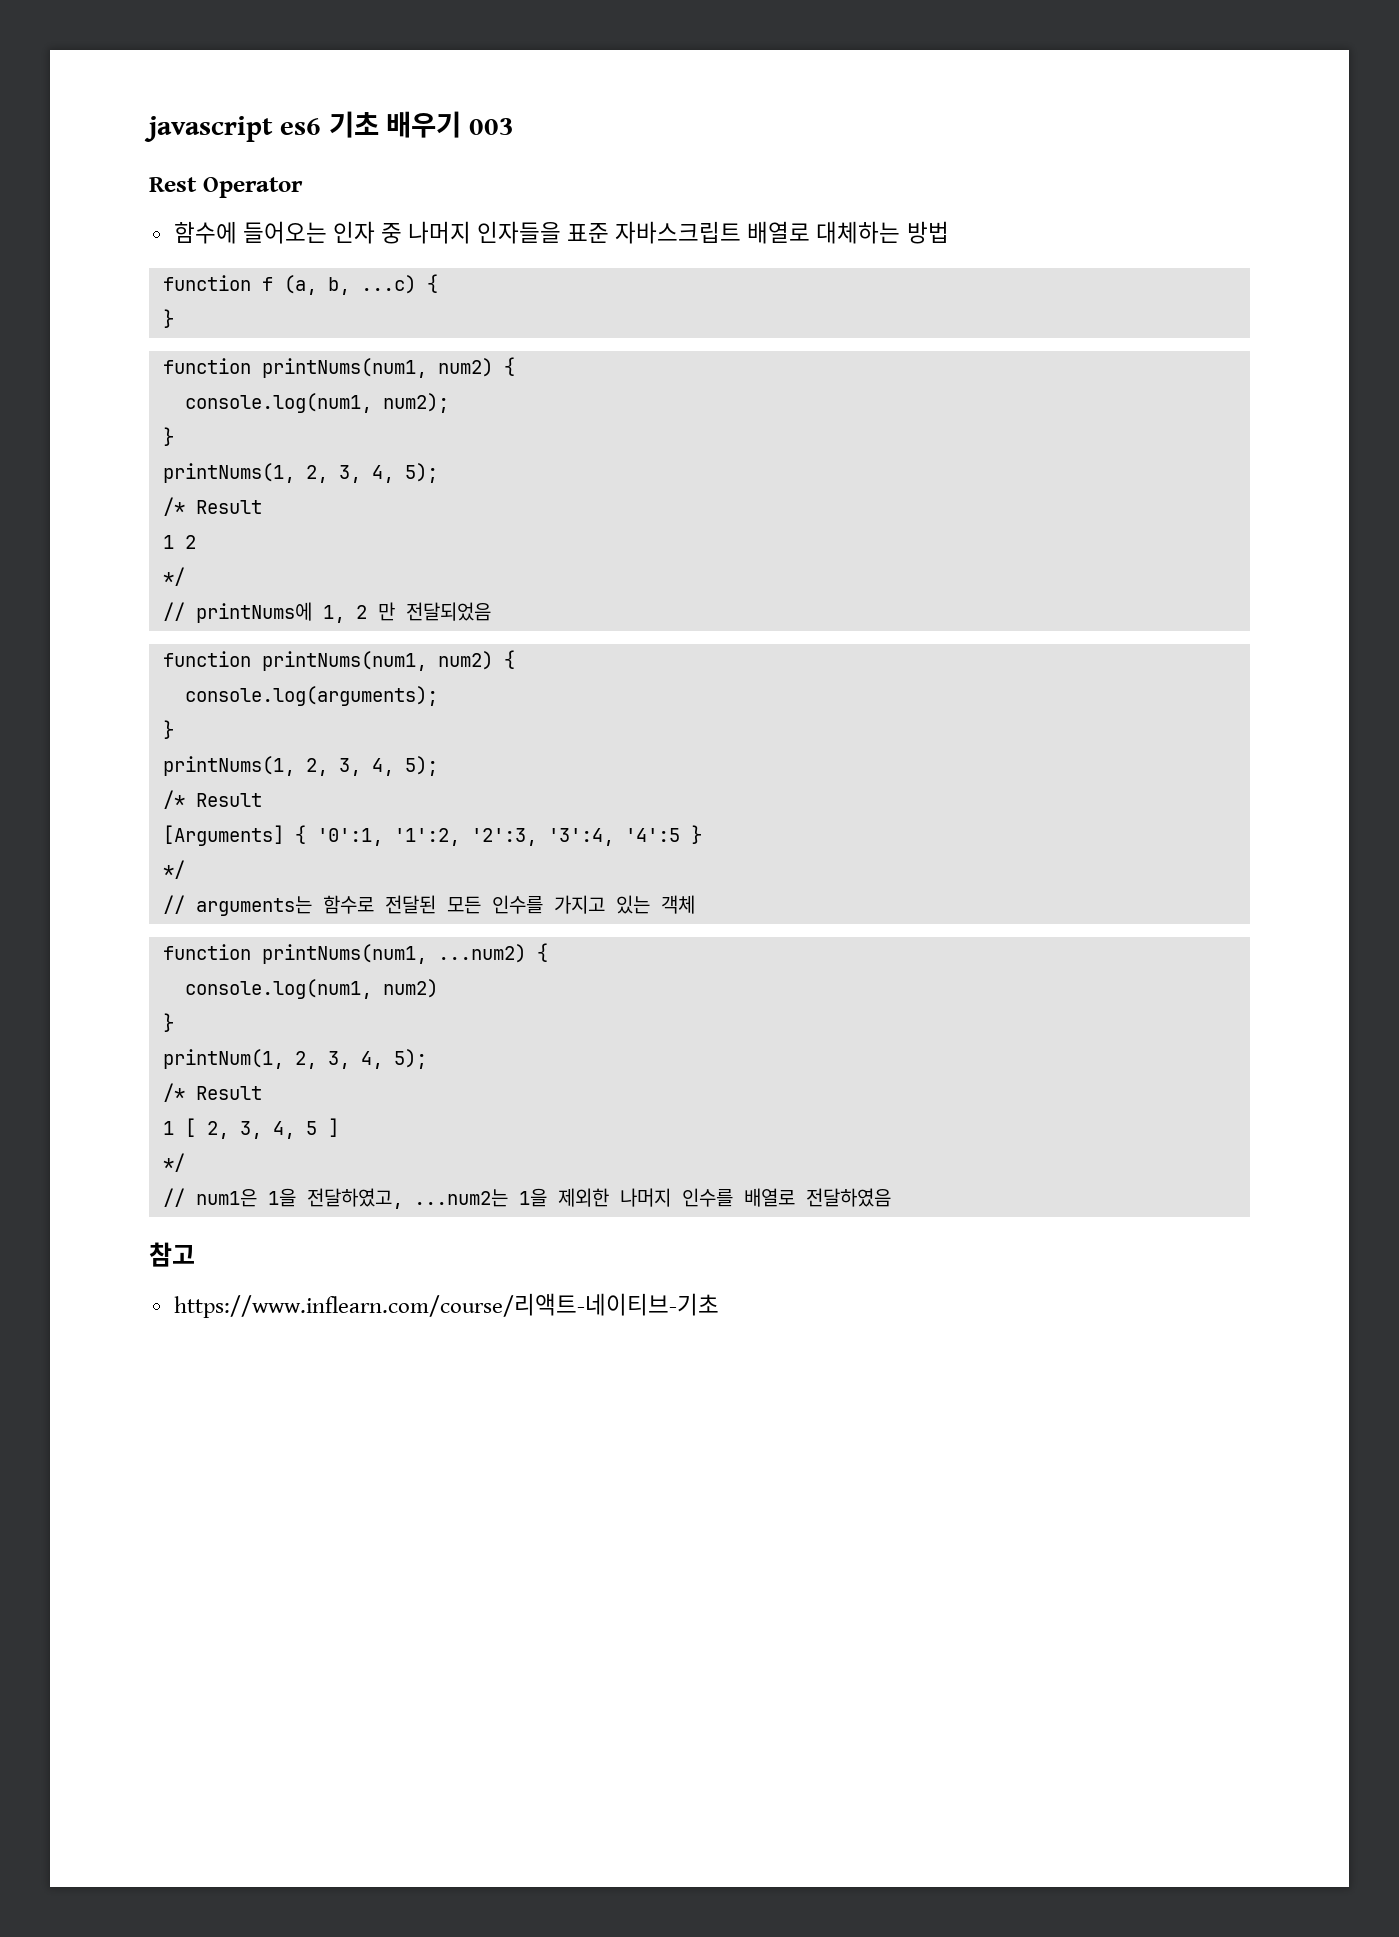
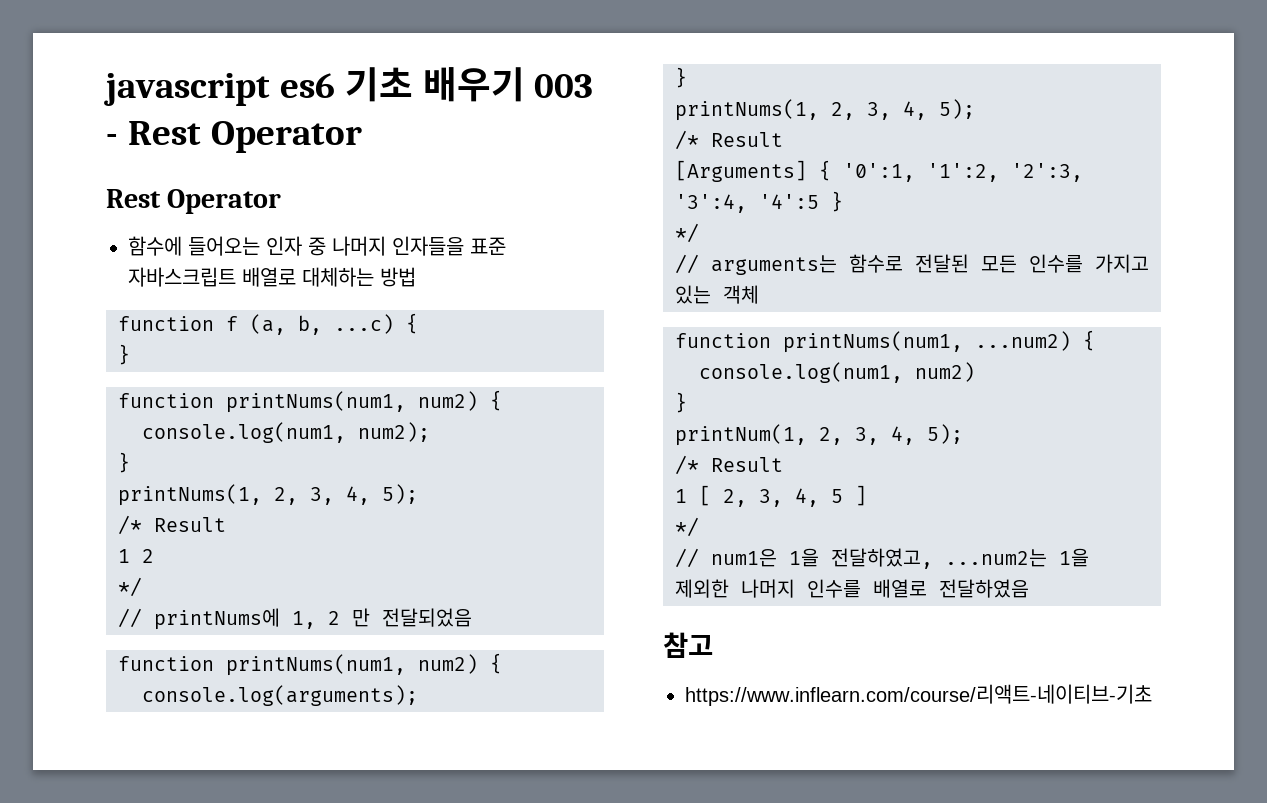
(514, 126) none -> [106,121,362,153] - Rest Operator

